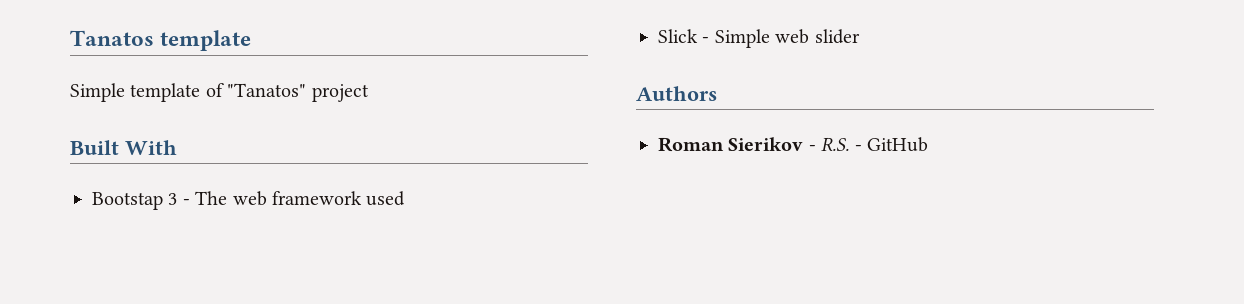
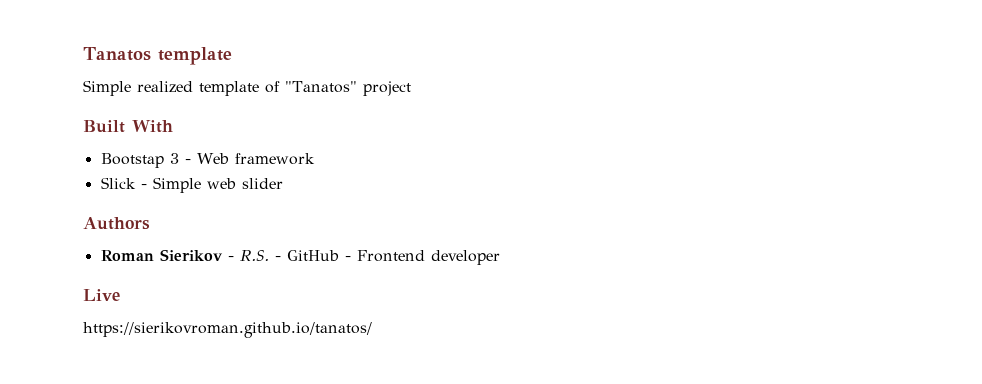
(125, 92) none -> [137,81,193,93] realized
[195,191,267,206] The web -> [196,153,229,164] Web
[366,191,406,206] used -> (315, 159) none
(928, 144) none -> [344,250,500,265] [83,289,120,301] [83,322,372,338] - Frontend developer // Live // https://sierikovroman.github.io/tanatos/

